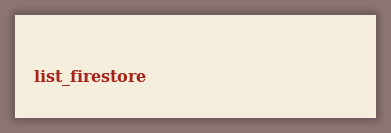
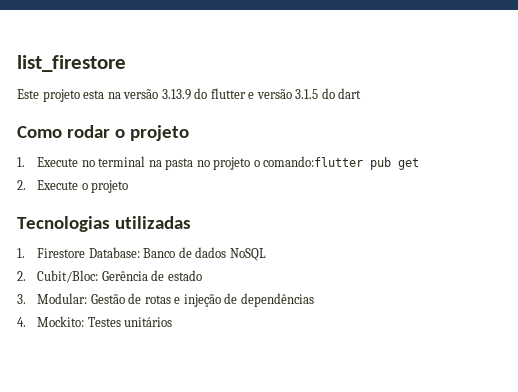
(146, 78) none -> [17,88,362,102] [17,125,189,141] [17,156,420,170] [17,180,129,193] [17,216,191,232] [17,247,266,261] [17,270,202,283] [17,293,314,307] [17,316,173,327] // Este projeto esta na versão 3.13.9 do flutter e versão 3.1.5 do dart // Como rodar o projeto // 1. Execute no terminal na pasta no projeto o comando:flutter pub get // 2. Execute o projeto // Tecnologias utilizadas // 1. Firestore Database: Banco de dados NoSQL // 2. Cubit/Bloc: Gerência de estado // 3. Modular: Gestão de rotas e injeção de dependências // 4. Mockito: Testes unitários

